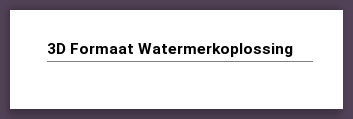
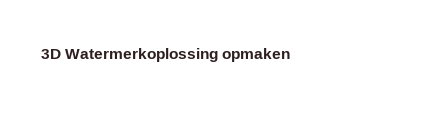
[70,43,294,57] Formaat Watermerkoplossing -> [65,48,291,62] Watermerkoplossing opmaken

